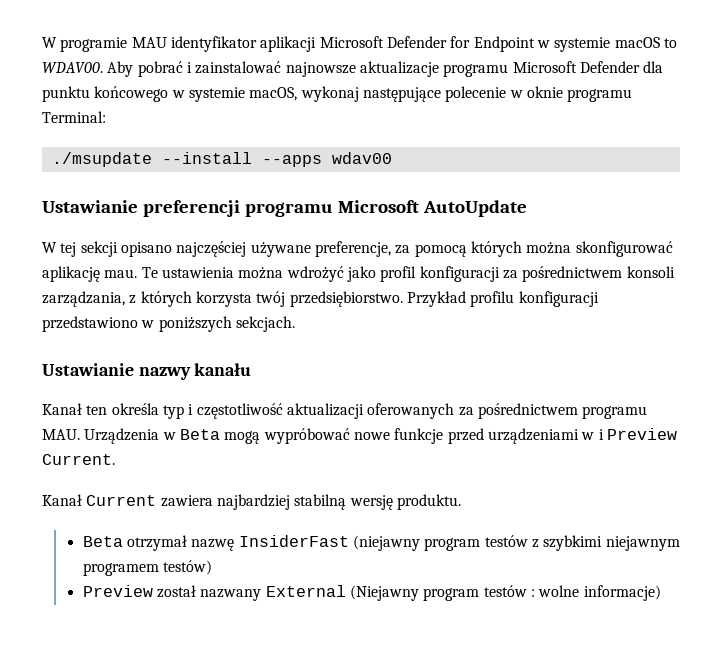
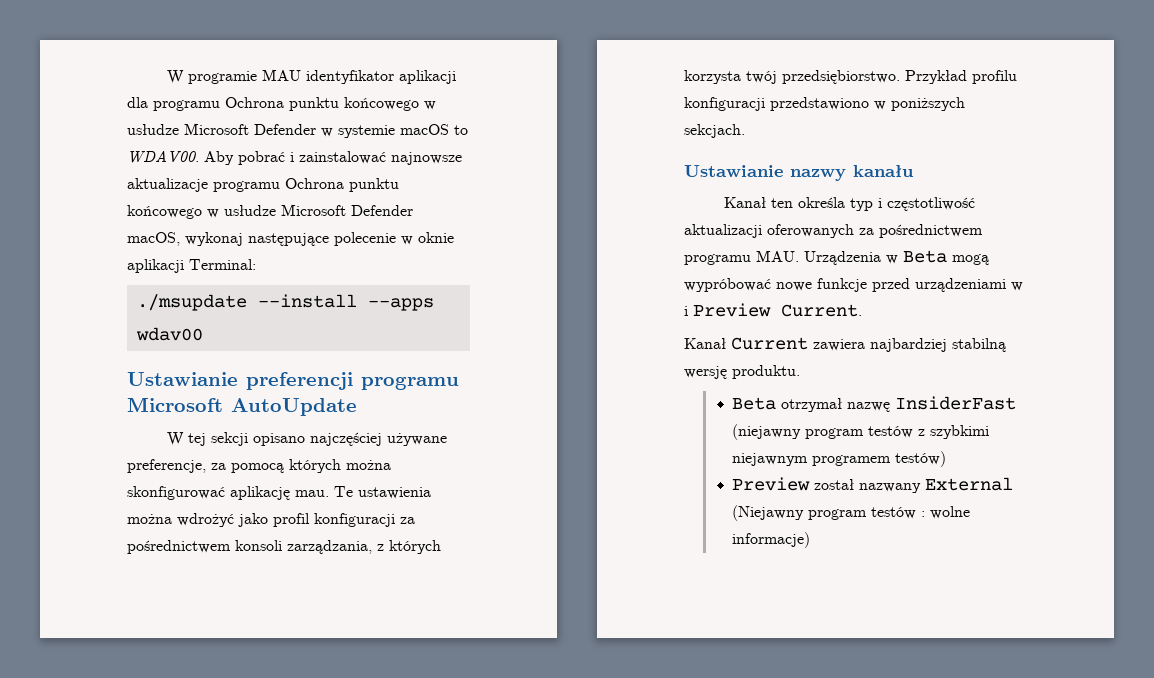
[319,36,535,52] Microsoft Defender for Endpoint -> [127,97,436,111] [127,123,316,135] dla programu Ochrona punktu końcowego w usłudze Microsoft Defender
[512,61,664,73] [42,86,245,102] Microsoft Defender dla punktu końcowego w systemie -> [285,178,399,192] [127,204,413,219] Ochrona punktu końcowego w usłudze Microsoft Defender
[567,89,633,102] programu -> [127,259,184,273] aplikacji

